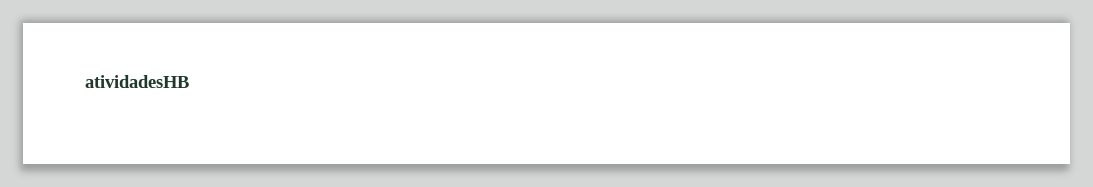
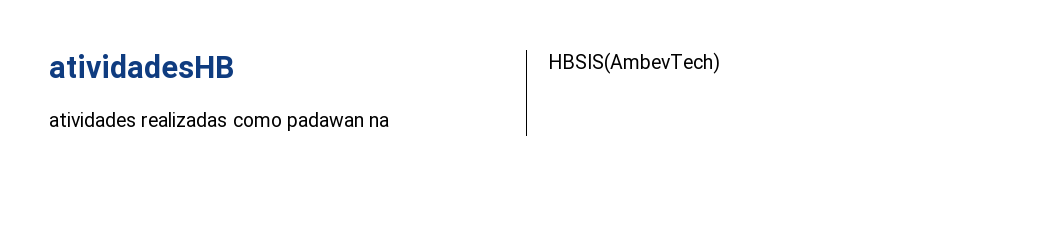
(189, 81) none -> [49,112,390,131] [548,52,720,74] // atividades realizadas como padawan na HBSIS(AmbevTech)

